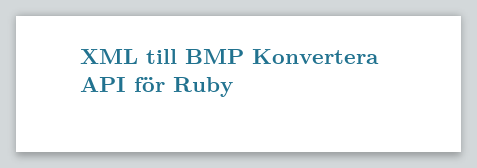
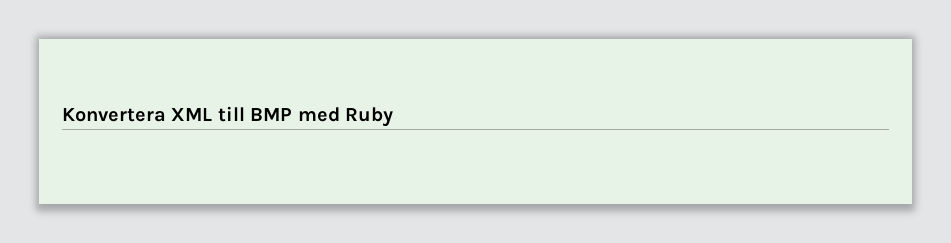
(80, 56) none -> [62,108,166,122] Konvertera
[252,49,379,64] [80,77,165,92] Konvertera API för -> [297,107,340,122] med

